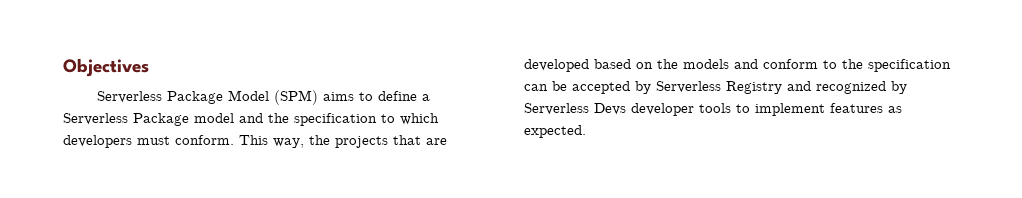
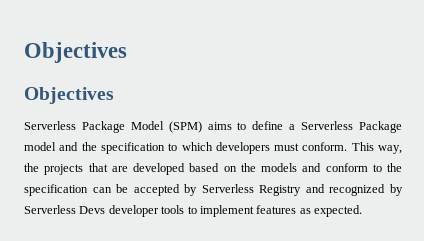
[63,58,149,77] Objectives -> [24,42,127,63] [24,87,114,104] Objectives // Objectives

